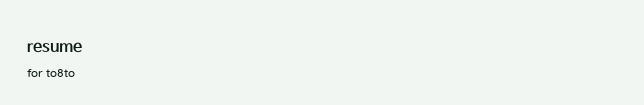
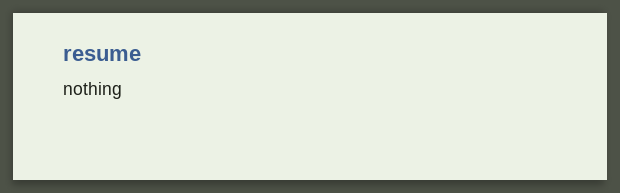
[27,69,76,77] for to8to -> [63,82,122,99] nothing

